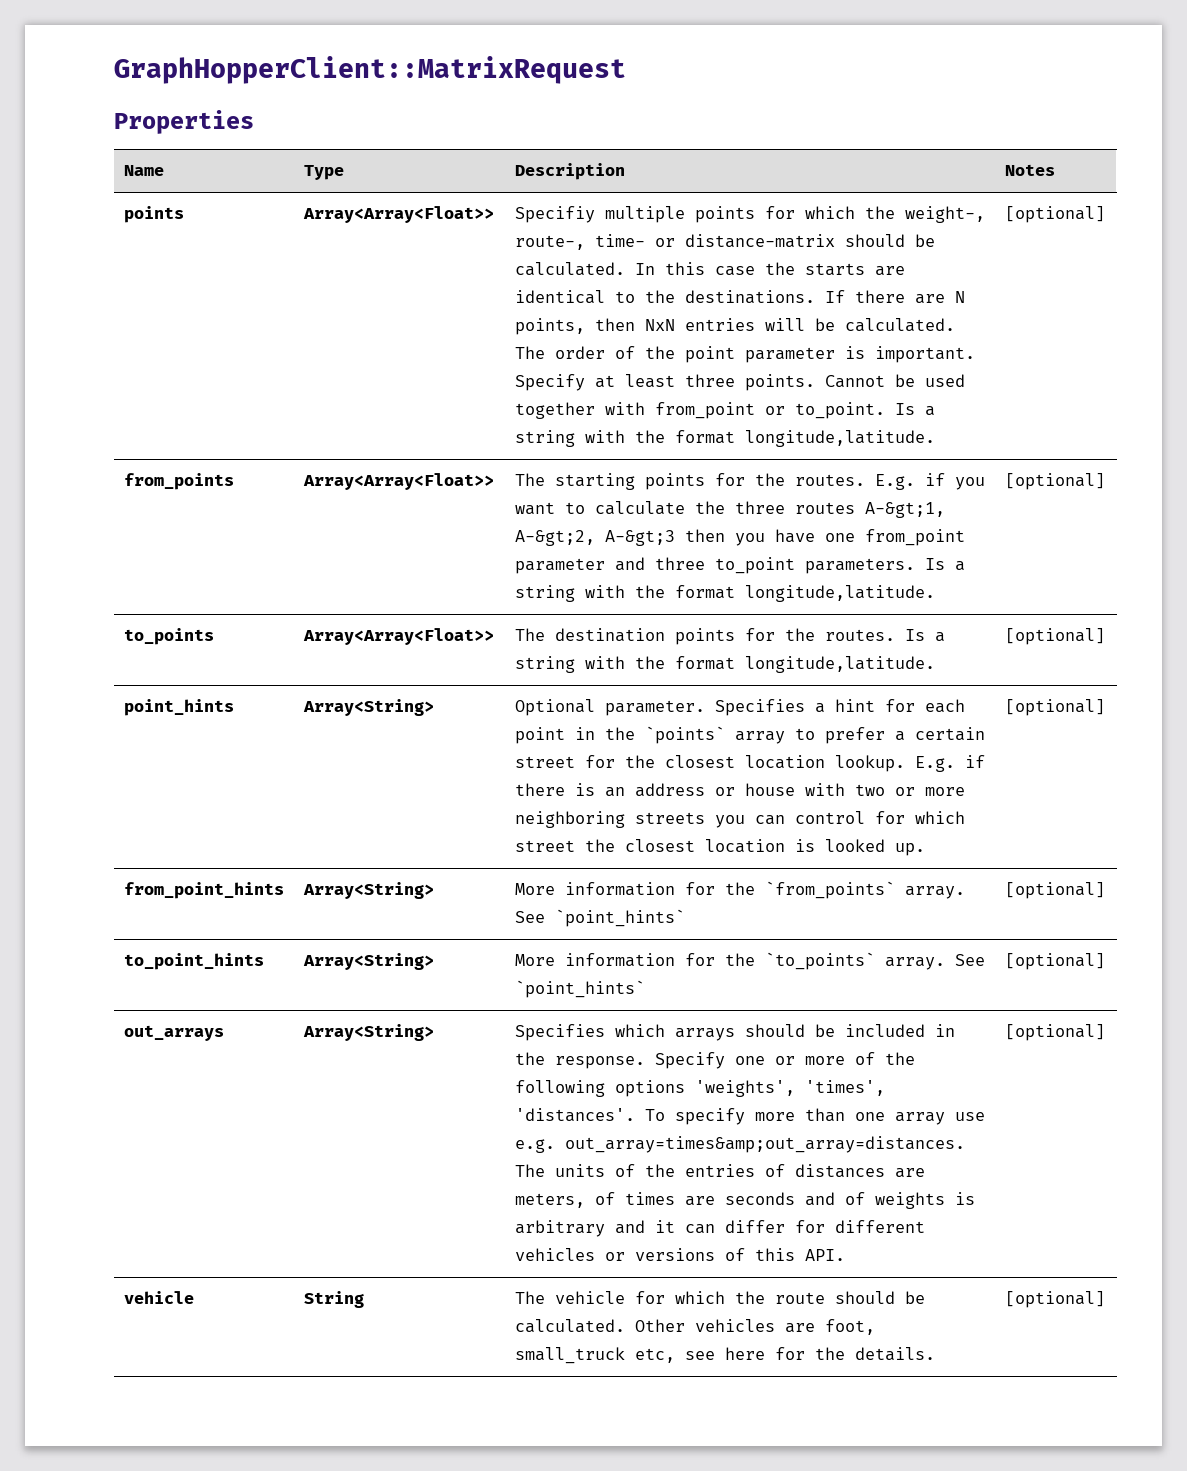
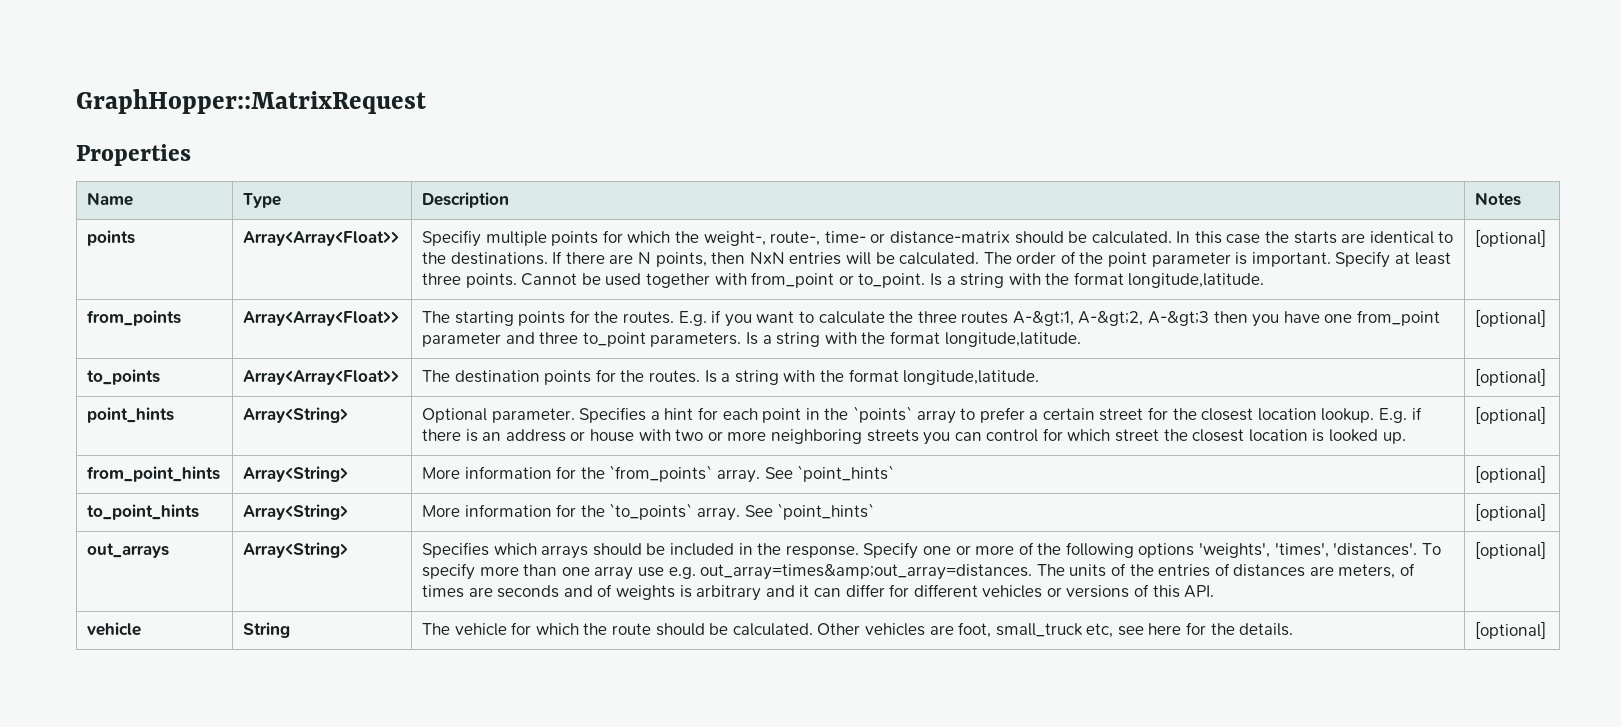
[114,56,626,84] GraphHopperClient::MatrixRequest -> [76,89,426,114] GraphHopper::MatrixRequest

